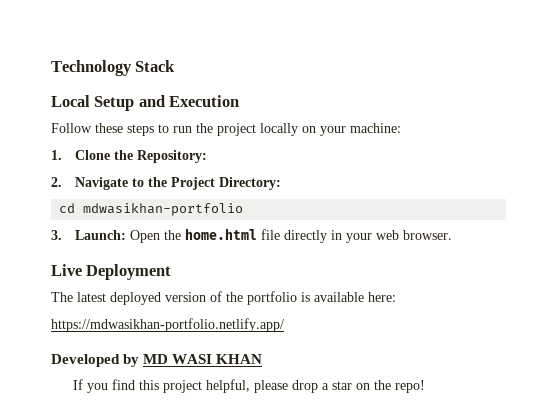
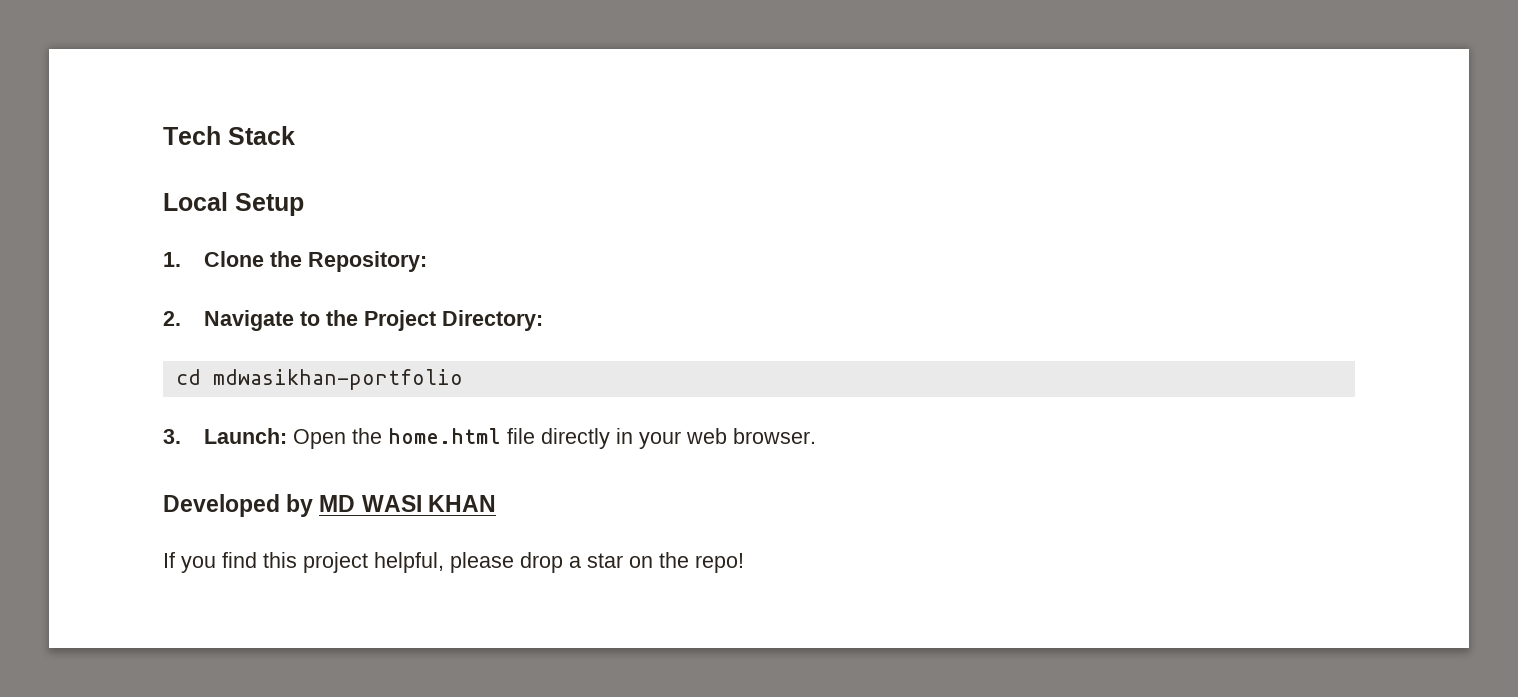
[51,60,132,76] Technology -> [163,126,221,145] Tech
[138,95,240,107] [51,123,401,136] and Execution // Follow these steps to run the project locally on your machine: -> (304, 204) none
[51,264,172,280] [51,291,396,305] [51,318,284,332] // Live Deployment // The latest deployed version of the portfolio is available here: // https://mdwasikhan-portfolio.netlify.app/ -> (816, 436) none

